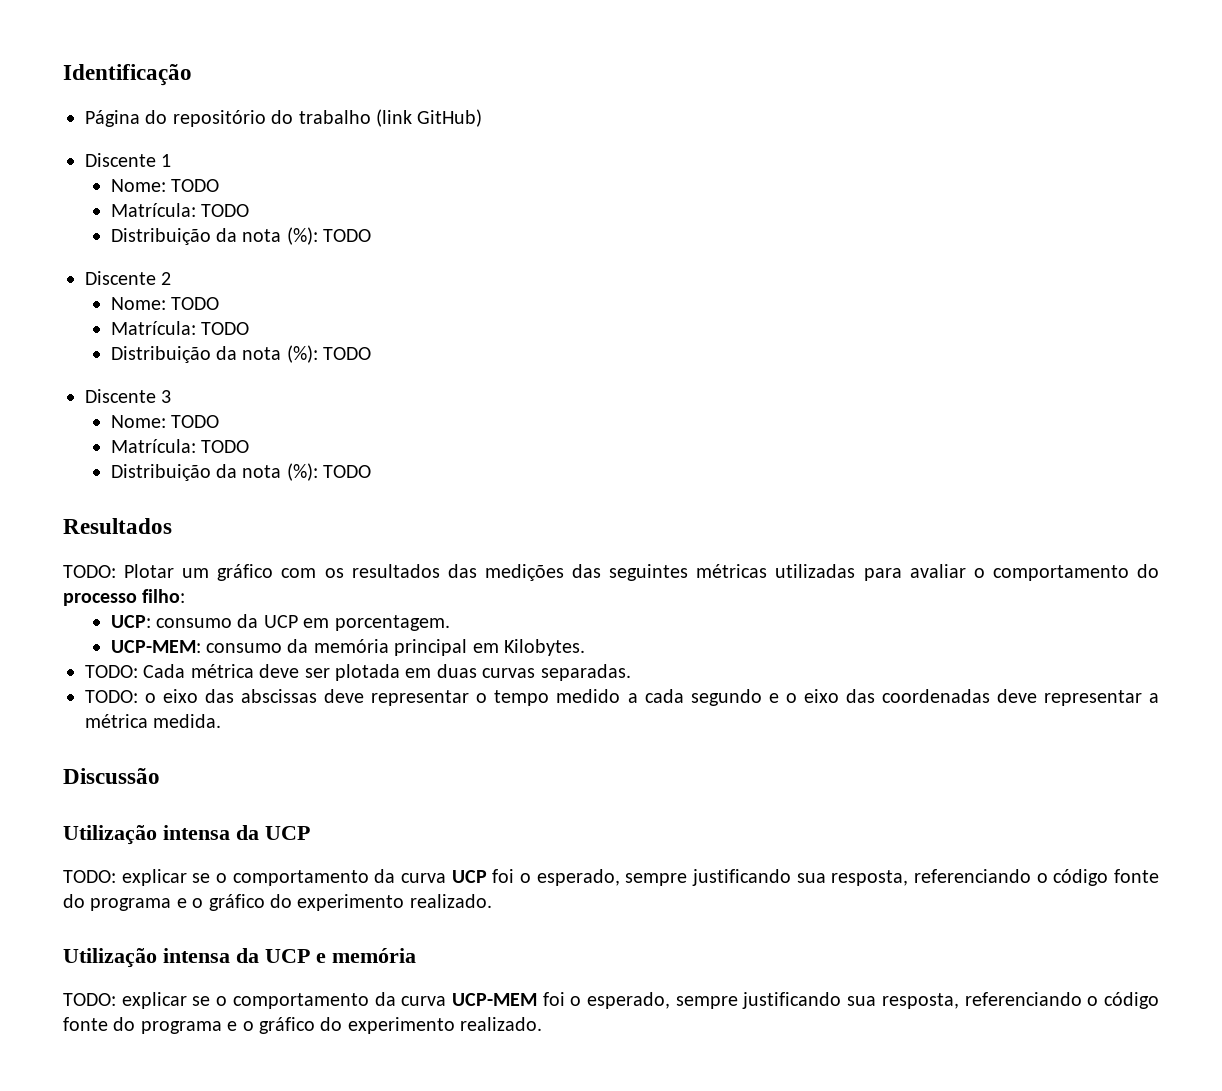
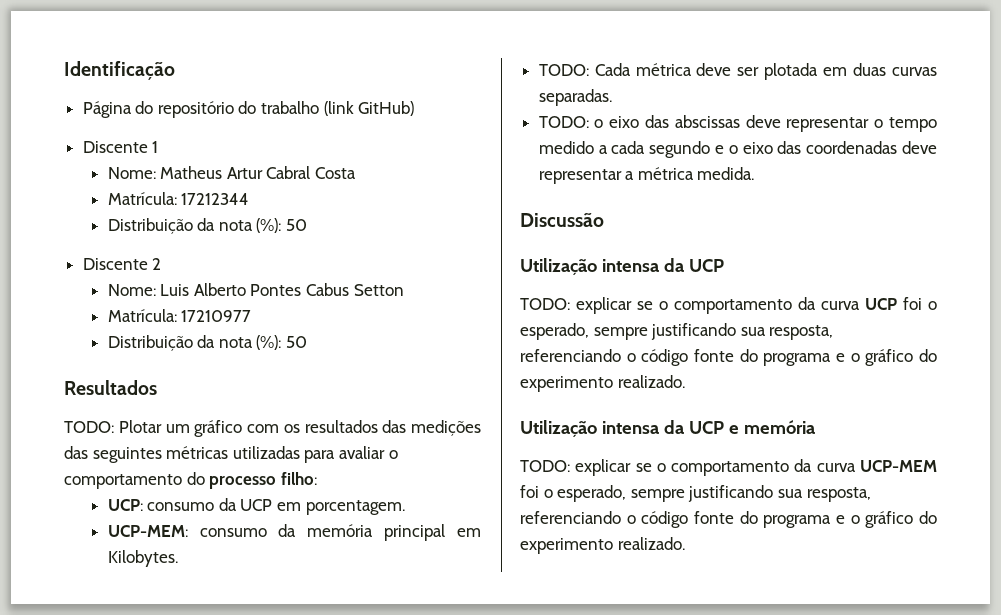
[171,179,220,192] [110,203,250,217] [110,227,372,245] TODO // Matrícula: TODO // Distribuição da nota (%): TODO -> [160,166,357,179] [107,192,250,205] [107,218,308,234] Matheus Artur Cabral Costa // Matrícula: 17212344 // Distribuição da nota (%): 50
[171,297,220,310] [110,321,250,335] [110,345,372,363] [85,389,172,403] [110,415,220,428] [110,439,250,453] [110,463,372,481] TODO // Matrícula: TODO // Distribuição da nota (%): TODO // Discente 3 // Nome: TODO // Matrícula: TODO // Distribuição da nota (%): TODO -> [160,283,404,296] [107,309,252,322] [107,335,308,351] Luis Alberto Pontes Cabus Setton // Matrícula: 17210977 // Distribuição da nota (%): 50

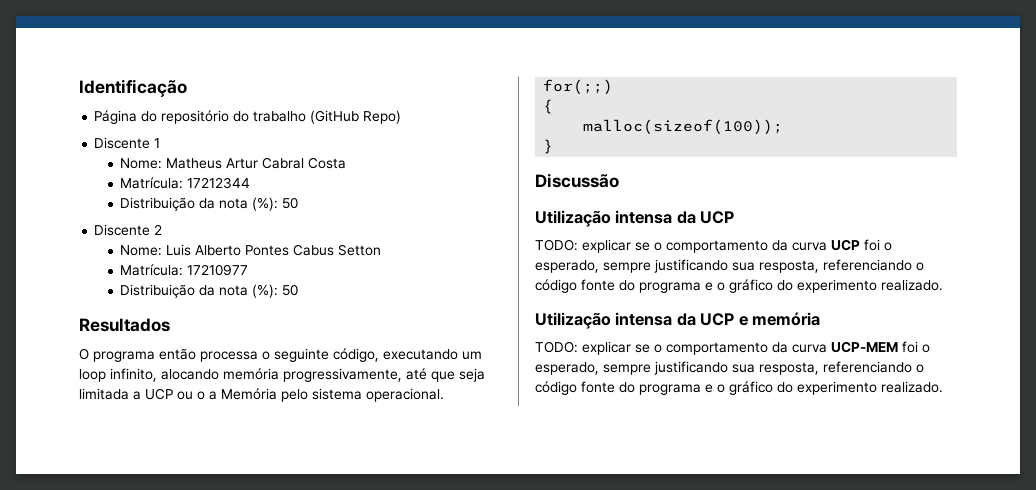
[323,101,415,116] (link GitHub) -> [310,110,402,124] (GitHub Repo)
[64,420,481,437] [64,446,398,463] [64,472,317,489] [107,498,405,515] [107,524,481,541] [107,550,178,567] [538,63,937,80] [538,89,612,106] [538,115,937,132] [538,141,937,158] [538,167,755,184] TODO: Plotar um gráfico com os resultados das medições das seguintes métricas utilizadas para avaliar o comportamento do processo filho: // UCP: consumo da UCP em porcentagem. // UCP-MEM: consumo da memória principal em Kilobytes. // TODO: Cada métrica deve ser plotada em duas curvas separadas. // TODO: o eixo das abscissas deve representar o tempo medido a cada segundo e o eixo das coordenadas deve representar a métrica medida. -> [79,348,482,362] [79,368,485,382] [79,388,444,402] [543,79,614,95] [543,99,554,114] [583,119,784,135] [543,139,554,154] O programa então processa o seguinte código, executando um loop infinito, alocando memória progressivamente, até que seja limitada a UCP ou o a Memória pelo sistema operacional. // for(;;) // { // malloc(sizeof(100)); // }

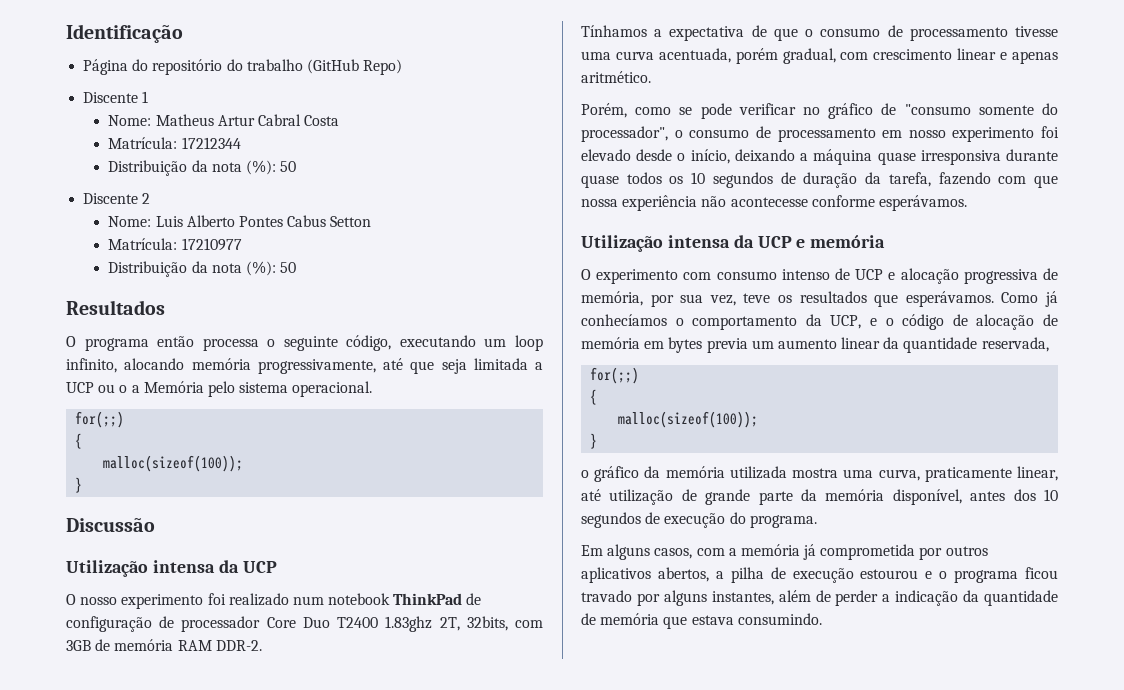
[535,239,892,253] [535,259,924,273] [535,279,943,293] TODO: explicar se o comportamento da curva UCP foi o esperado, sempre justificando sua resposta, referenciando o código fonte do programa e o gráfico do experimento realizado. -> [66,593,482,609] [66,616,543,632] [66,639,262,651] [581,25,1058,41] [581,48,1058,64] [581,71,651,83] [581,103,1058,119] [581,126,1059,142] [581,149,1058,165] [581,172,1058,188] [581,195,967,211] O nosso experimento foi realizado num notebook ThinkPad de configuração de processador Core Duo T2400 1.83ghz 2T, 32bits, com 3GB de memória RAM DDR-2. // Tínhamos a expectativa de que o consumo de processamento tivesse uma curva acentuada, porém gradual, com crescimento linear e apenas aritmético. // Porém, como se pode verificar no gráfico de "consumo somente do processador", o consumo de processamento em nosso experimento foi elevado desde o início, deixando a máquina quase irresponsiva durante quase todos os 10 segundos de duração da tarefa, fazendo com que nossa experiência não acontecesse conforme esperávamos.
[535,341,930,355] [535,361,924,375] [535,381,943,395] TODO: explicar se o comportamento da curva UCP-MEM foi o esperado, sempre justificando sua resposta, referenciando o código fonte do programa e o gráfico do experimento realizado. -> [581,268,1058,284] [581,291,1058,307] [581,314,1058,330] [581,337,1049,353] [590,367,640,384] [590,389,598,405] [618,411,759,428] [590,433,598,449] [581,466,1058,482] [581,489,1058,505] [581,512,817,528] [581,544,988,560] [581,567,1058,583] [581,590,1058,606] [581,613,822,629] O experimento com consumo intenso de UCP e alocação progressiva de memória, por sua vez, teve os resultados que esperávamos. Como já conhecíamos o comportamento da UCP, e o código de alocação de memória em bytes previa um aumento linear da quantidade reservada, // for(;;) // { // malloc(sizeof(100)); // } // o gráfico da memória utilizada mostra uma curva, praticamente linear, até utilização de grande parte da memória disponível, antes dos 10 segundos de execução do programa. // Em alguns casos, com a memória já comprometida por outros aplicativos abertos, a pilha de execução estourou e o programa ficou travado por alguns instantes, além de perder a indicação da quantidade de memória que estava consumindo.

